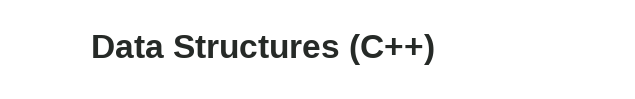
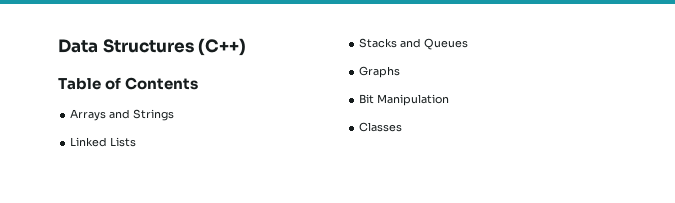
(436, 49) none -> [58,77,199,90] [70,109,175,121] [70,137,137,147] [359,38,469,50] [359,66,401,78] [359,94,450,106] [359,122,403,132] // Table of Contents // Arrays and Strings // Linked Lists // Stacks and Queues // Graphs // Bit Manipulation // Classes

